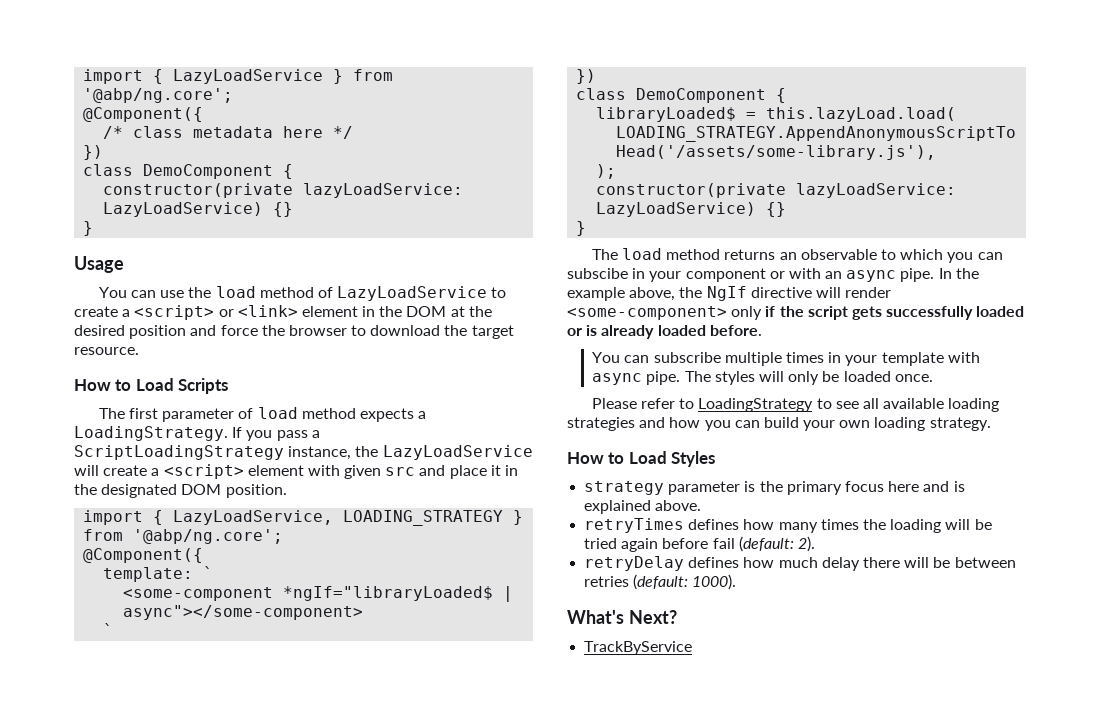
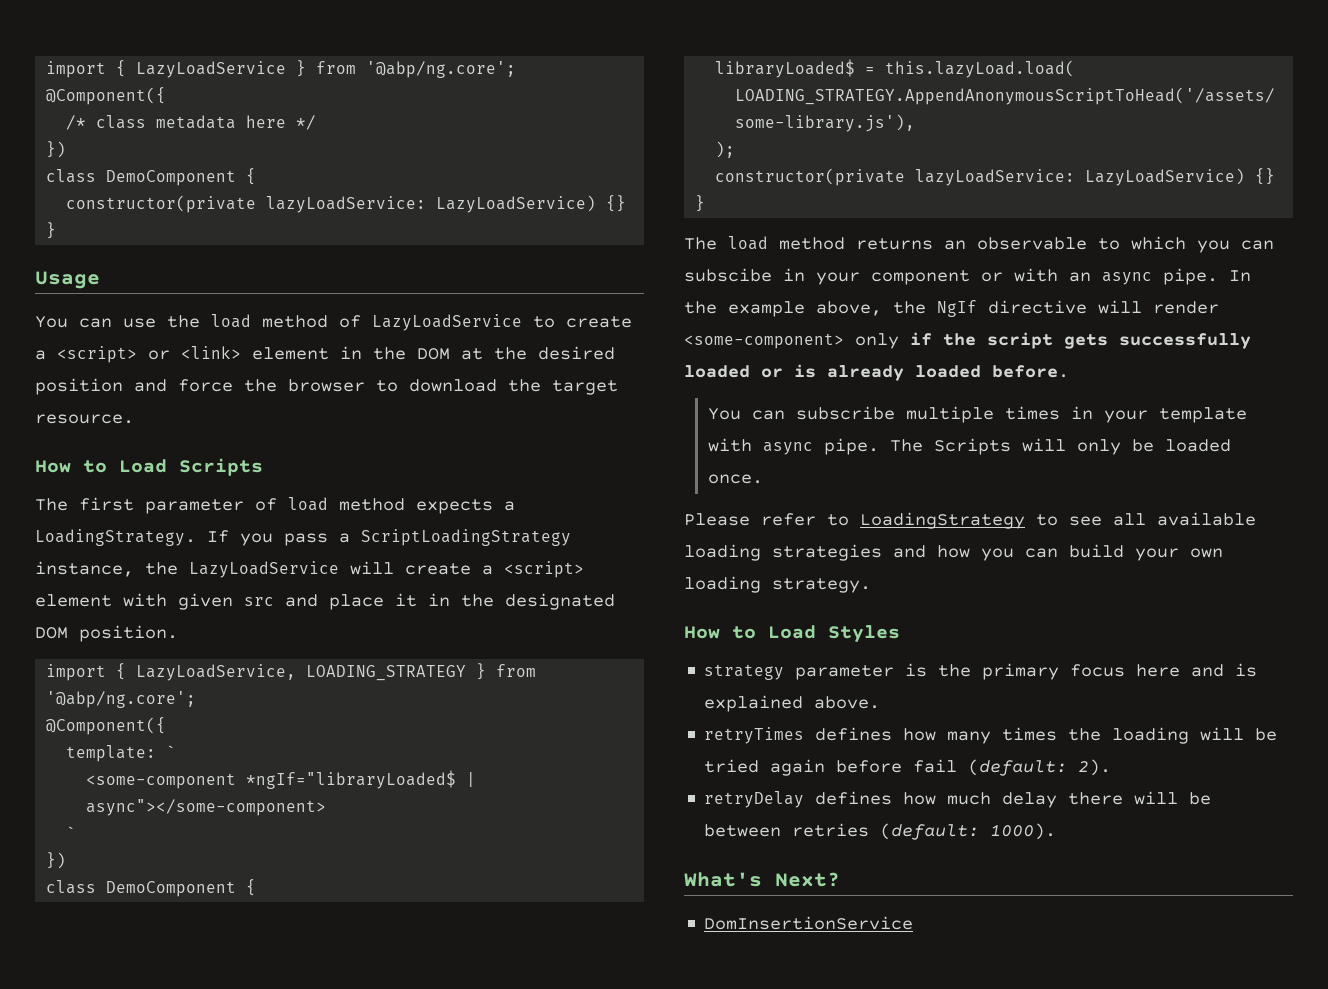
[714,371,755,385] styles -> [934,438,1012,455] Scripts
[584,641,693,655] TrackByService -> [704,916,914,930] DomInsertionService

